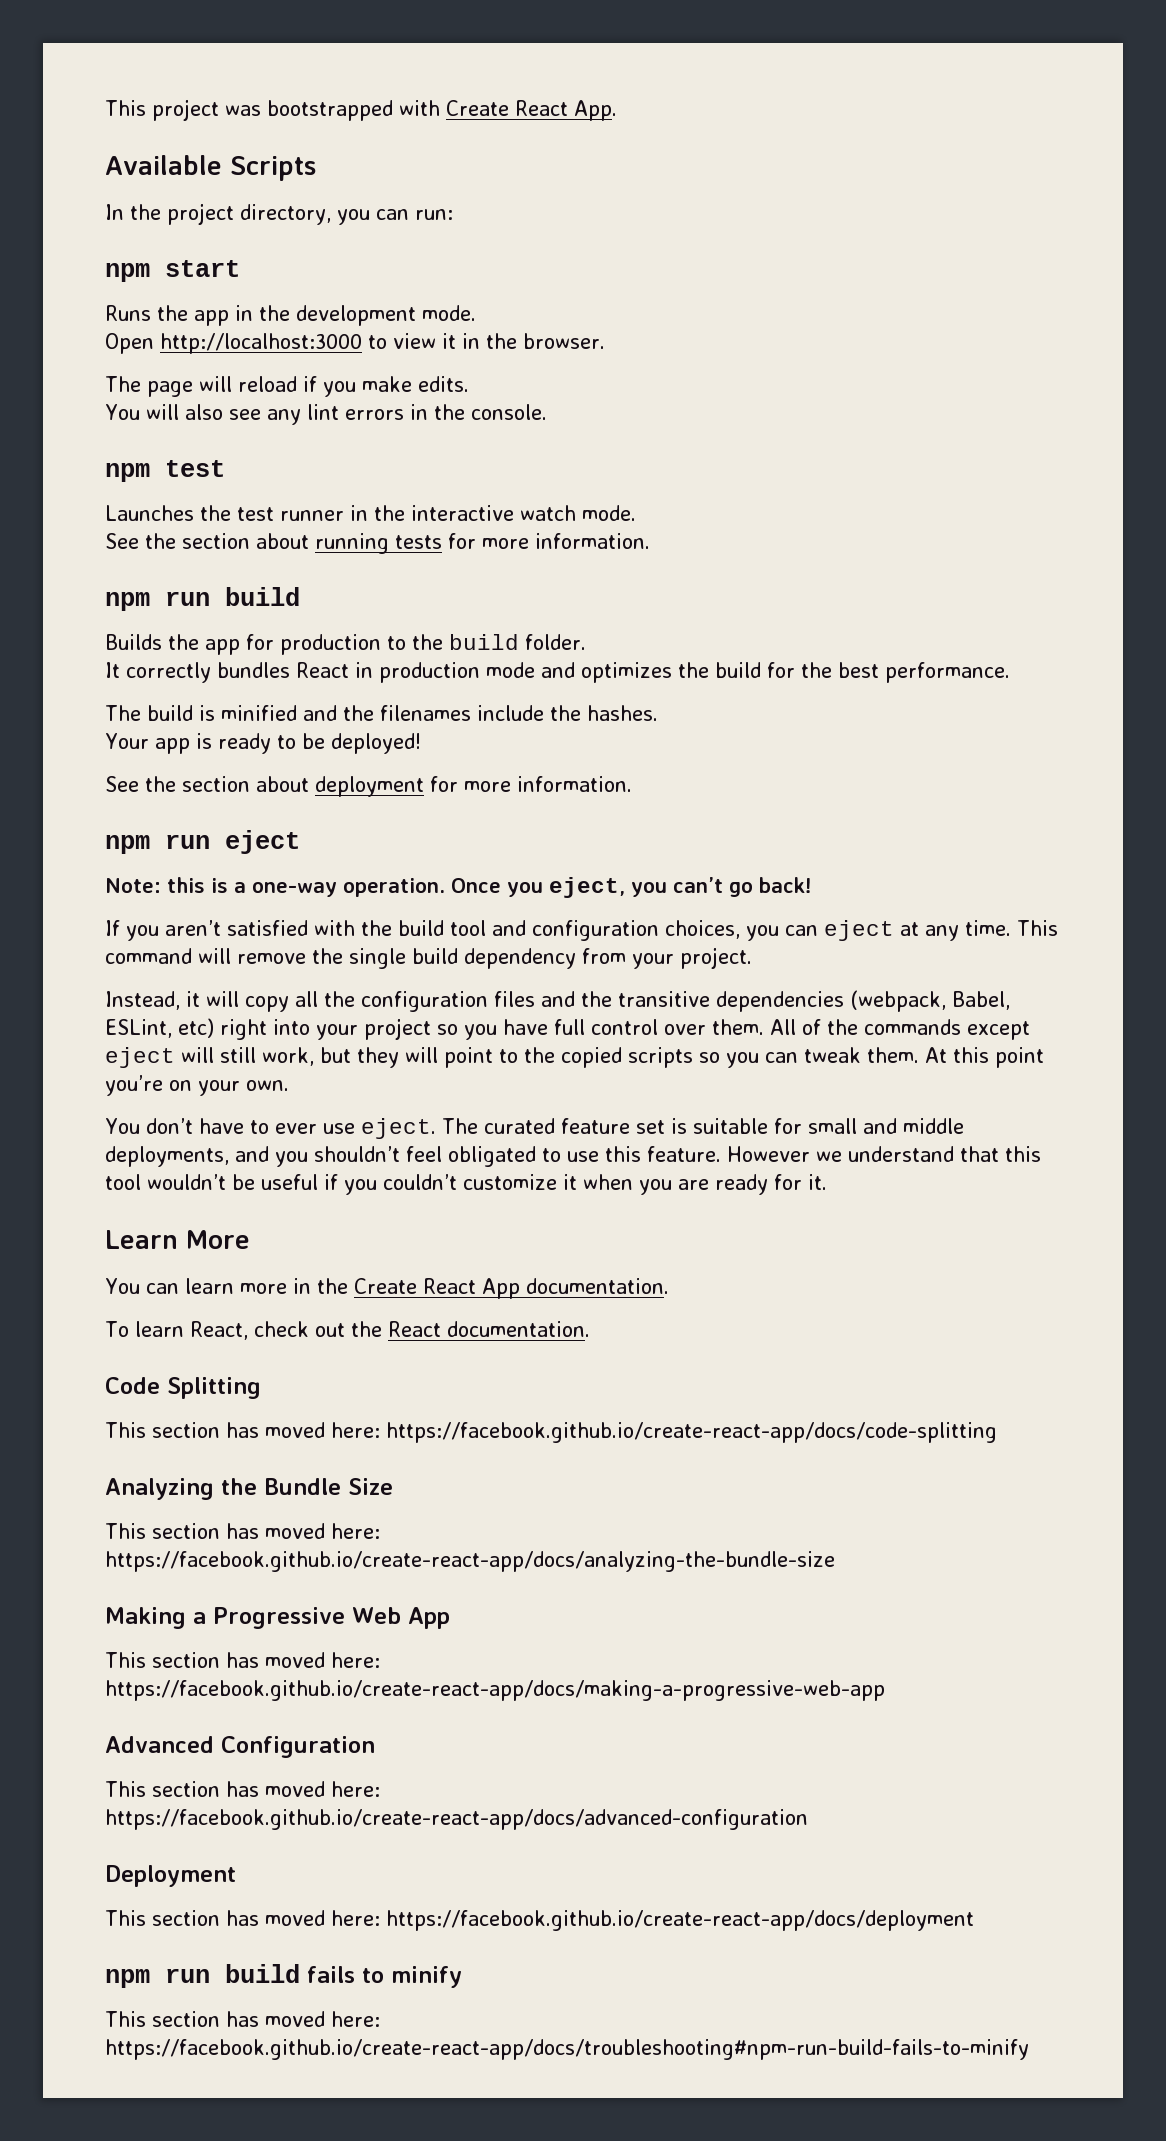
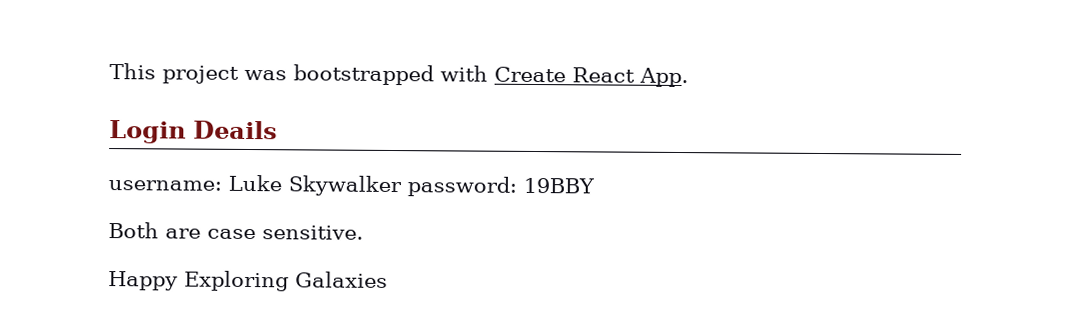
[105,155,316,181] [105,203,453,225] [105,260,240,282] [105,305,476,326] [105,333,605,354] [105,376,469,397] [105,404,547,425] [105,460,225,482] [105,505,636,521] [105,533,650,554] [105,587,300,611] [105,634,586,655] [105,662,1010,683] [105,705,658,721] [105,733,421,754] [105,776,632,797] [105,830,300,854] [105,877,812,898] [105,920,1058,941] [105,947,752,969] [105,990,1010,1012] [105,1018,1030,1040] [105,1047,1044,1068] [105,1075,289,1096] [105,1118,964,1139] [105,1146,1041,1167] [105,1174,827,1195] [105,1230,250,1249] [105,1278,669,1299] [105,1321,590,1340] [105,1377,261,1399] [105,1422,997,1443] [105,1478,393,1500] [105,1523,380,1539] [105,1551,835,1572] [105,1607,450,1629] [105,1652,380,1668] [105,1680,885,1701] [105,1736,375,1758] [105,1781,380,1797] [105,1809,808,1830] [105,1865,236,1887] [105,1910,974,1931] [105,1964,462,1988] [105,2011,380,2027] [105,2039,1029,2060] Available Scripts // In the project directory, you can run: // npm start // Runs the app in the development mode. // Open http://localhost:3000 to view it in the browser. // The page will reload if you make edits. // You will also see any lint errors in the console. // npm test // Launches the test runner in the interactive watch mode. // See the section about running tests for more information. // npm run build // Builds the app for production to the build folder. // It correctly bundles React in production mode and optimizes the build for the best performance. // The build is minified and the filenames include the hashes. // Your app is ready to be deployed! // See the section about deployment for more information. // npm run eject // Note: this is a one-way operation. Once you eject, you can’t go back! // If you aren’t satisfied with the build tool and configuration choices, you can eject at any time. This command will remove the single build dependency from your project. // Instead, it will copy all the configuration files and the transitive dependencies (webpack, Babel, ESLint, etc) right into your project so you have full control over them. All of the commands except eject will still work, but they will point to the copied scripts so you can tweak them. At this point you’re on your own. // You don’t have to ever use eject. The curated feature set is suitable for small and middle deployments, and you shouldn’t feel obligated to use this feature. However we understand that this tool wouldn’t be useful if you couldn’t customize it when you are ready for it. // Learn More // You can learn more in the Create React App documentation. // To learn React, check out the React documentation. // Code Splitting // This section has moved here: https://facebook.github.io/create-react-app/docs/code-splitting // Analyzing the Bundle Size // This section has moved here: https://facebook.github.io/create-react-app/docs/analyzing-the-bundle-size // Making a Progressive Web App // This section has moved here: https://facebook.github.io/create-react-app/docs/making-a-progressive-web-app // Advanced Configuration // This section has moved here: https://facebook.github.io/create-react-app/docs/advanced-configuration // Deployment // This section has moved here: https://facebook.github.io/create-react-app/docs/deployment // npm run build fails to minify // This section has moved here: https://facebook.github.io/create-react-app/docs/troubleshooting#npm-run-build-fails-to-minify -> [109,120,278,144] [108,174,595,197] [108,222,364,240] [108,270,388,292] Login Deails // username: Luke Skywalker password: 19BBY // Both are case sensitive. // Happy Exploring Galaxies

